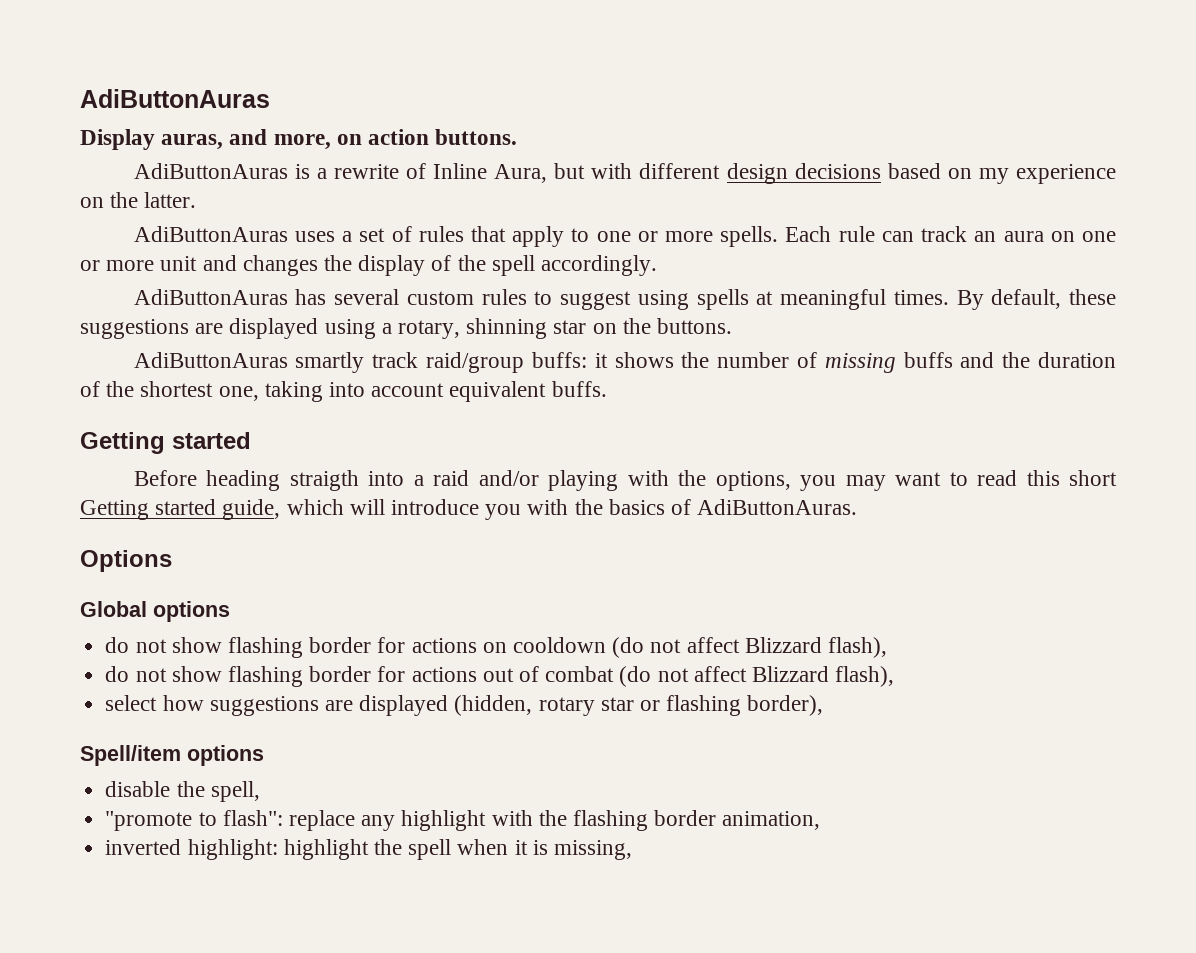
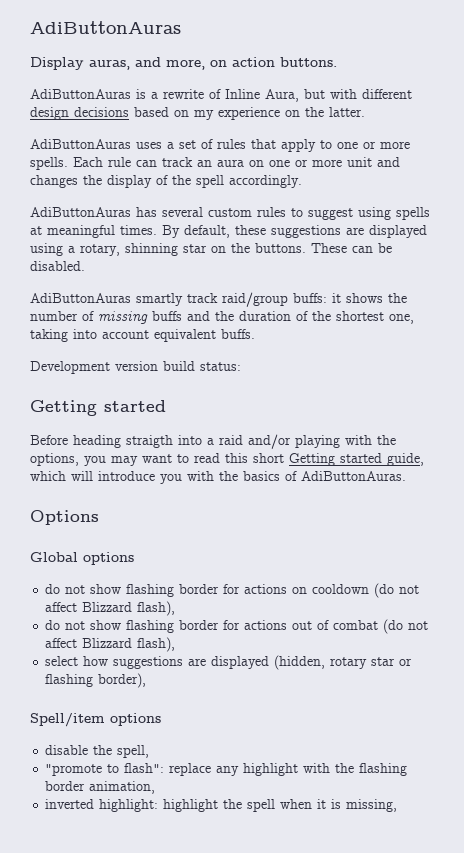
(733, 326) none -> [311,243,392,253] [30,261,85,271] These can be disabled.
(607, 389) none -> [30,361,241,374] // Development version build status:

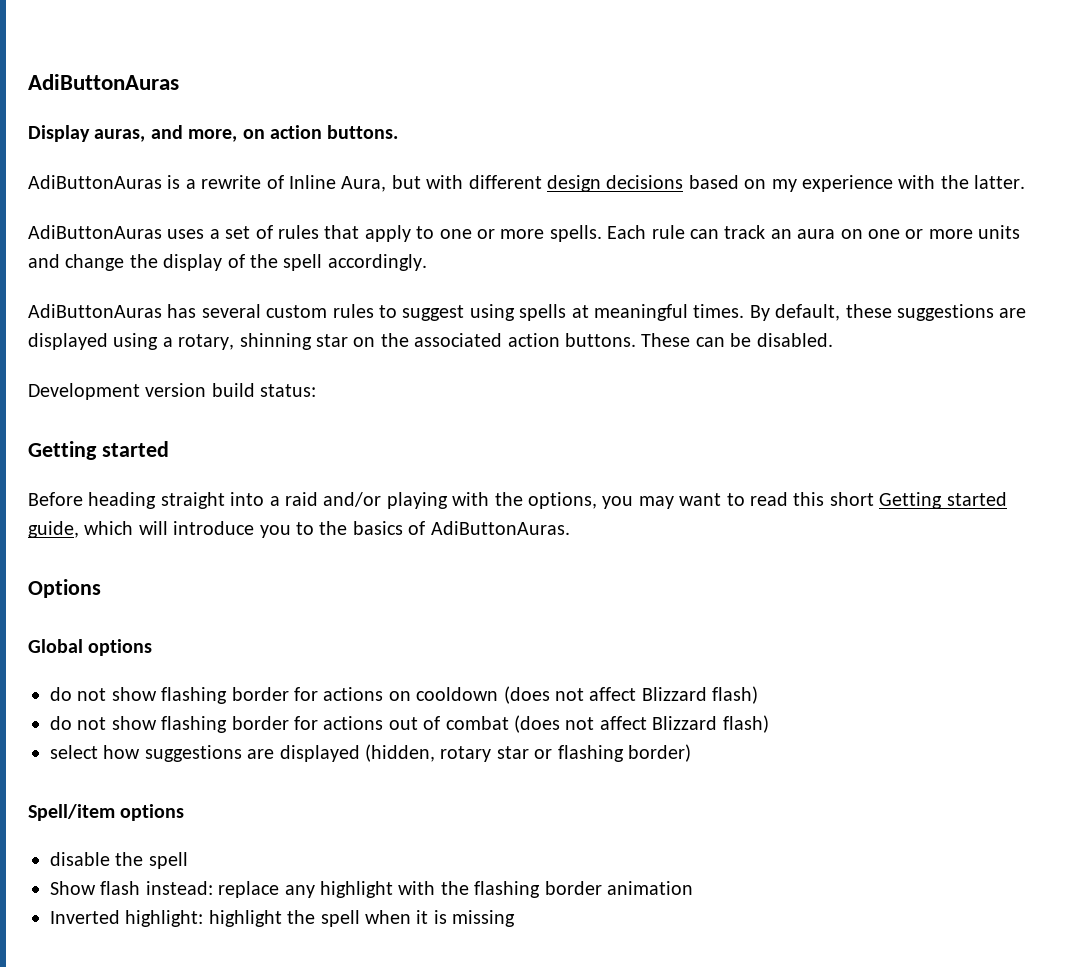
[285,110,300,117] on -> [898,175,936,189] with
[347,157,400,167] [30,175,78,188] unit and changes -> [978,225,1021,239] [28,254,125,271] units and change
(250, 248) none -> [414,333,560,347] associated action
[30,292,407,307] [30,311,414,324] [30,329,255,342] // AdiButtonAuras smartly track raid/group buffs: it shows the number of missing buffs and the duration of the shortest one, taking into account equivalent buffs. -> (833, 340) none
[126,435,173,448] straigth -> [160,492,225,509] straight
[187,471,214,481] with -> [296,522,314,535] to
[374,583,420,598] [45,601,176,616] (do not affect Blizzard flash), -> [503,686,759,704] (does not affect Blizzard flash)
[383,619,429,634] [45,637,176,652] (do not affect Blizzard flash), -> [513,715,769,733] (does not affect Blizzard flash)
[98,673,147,688] border), -> [627,744,691,762] border)
[117,745,150,758] [45,763,165,776] spell, // "promote to flash": -> [148,852,188,869] [50,881,213,895] spell // Show flash instead:
[89,781,156,794] [45,799,95,809] animation, // inverted -> [606,881,693,895] [50,910,120,924] animation // Inverted
[346,799,398,812] missing, -> [452,910,516,927] missing

